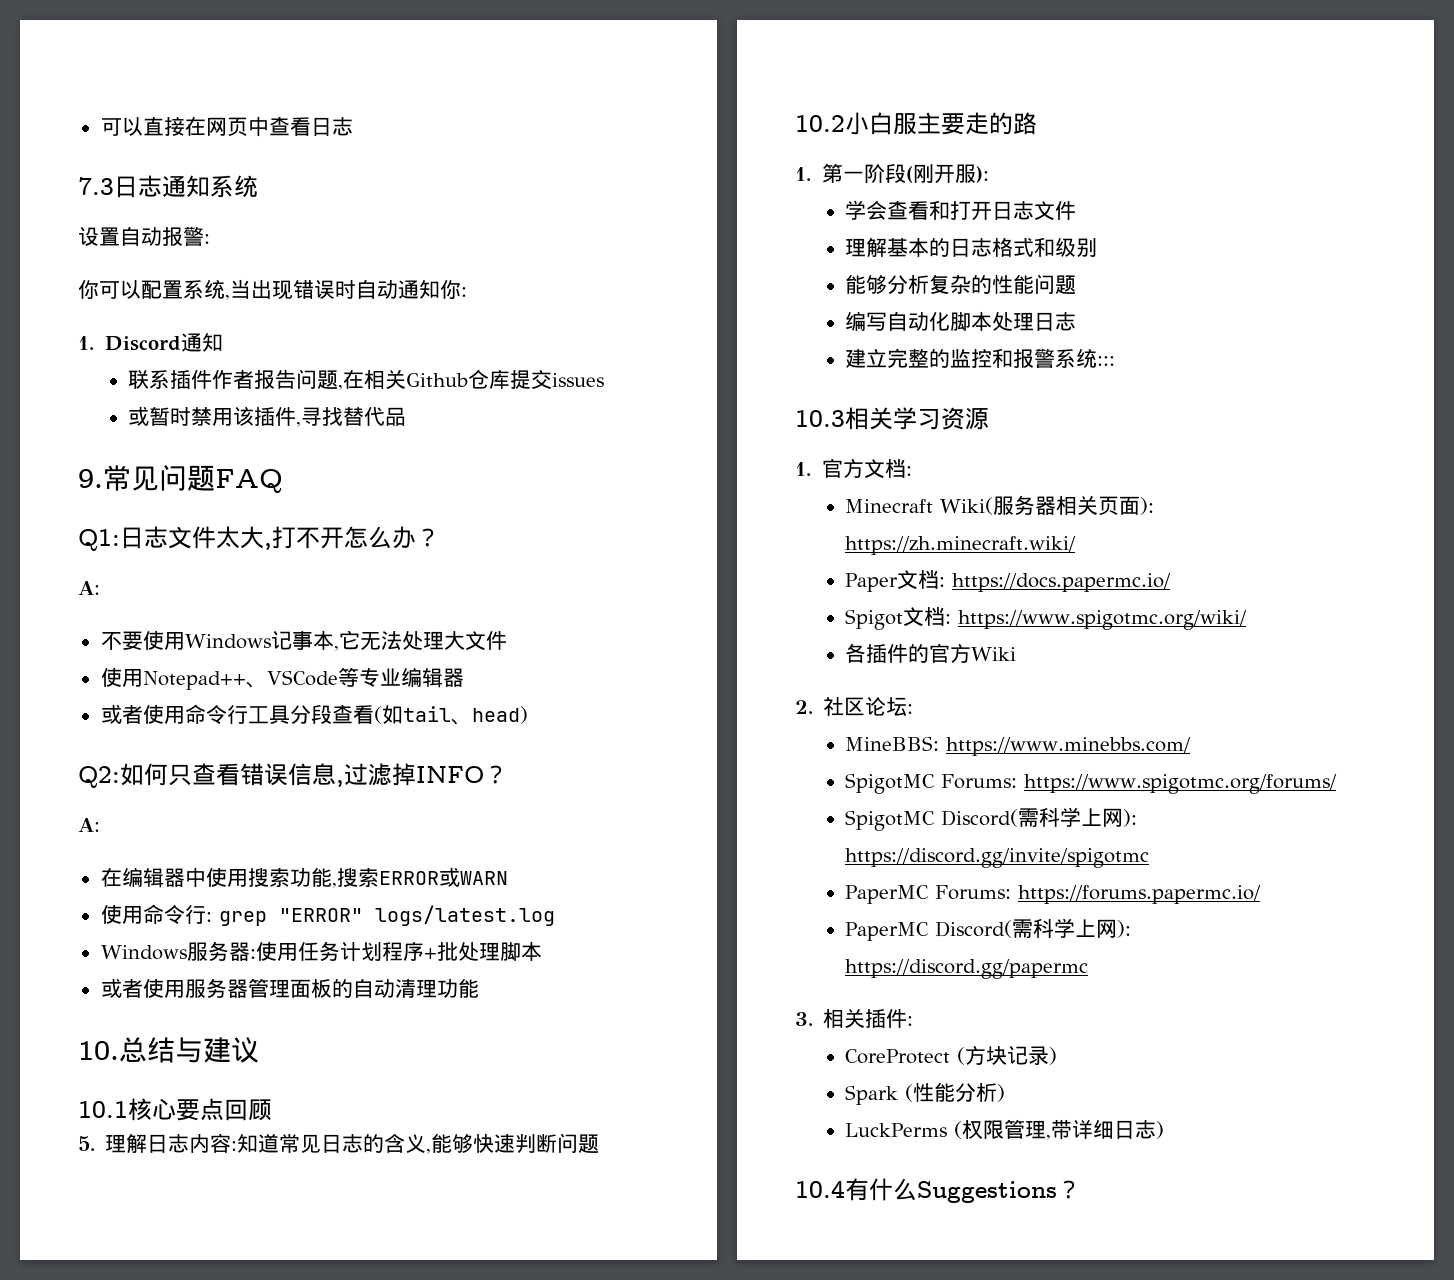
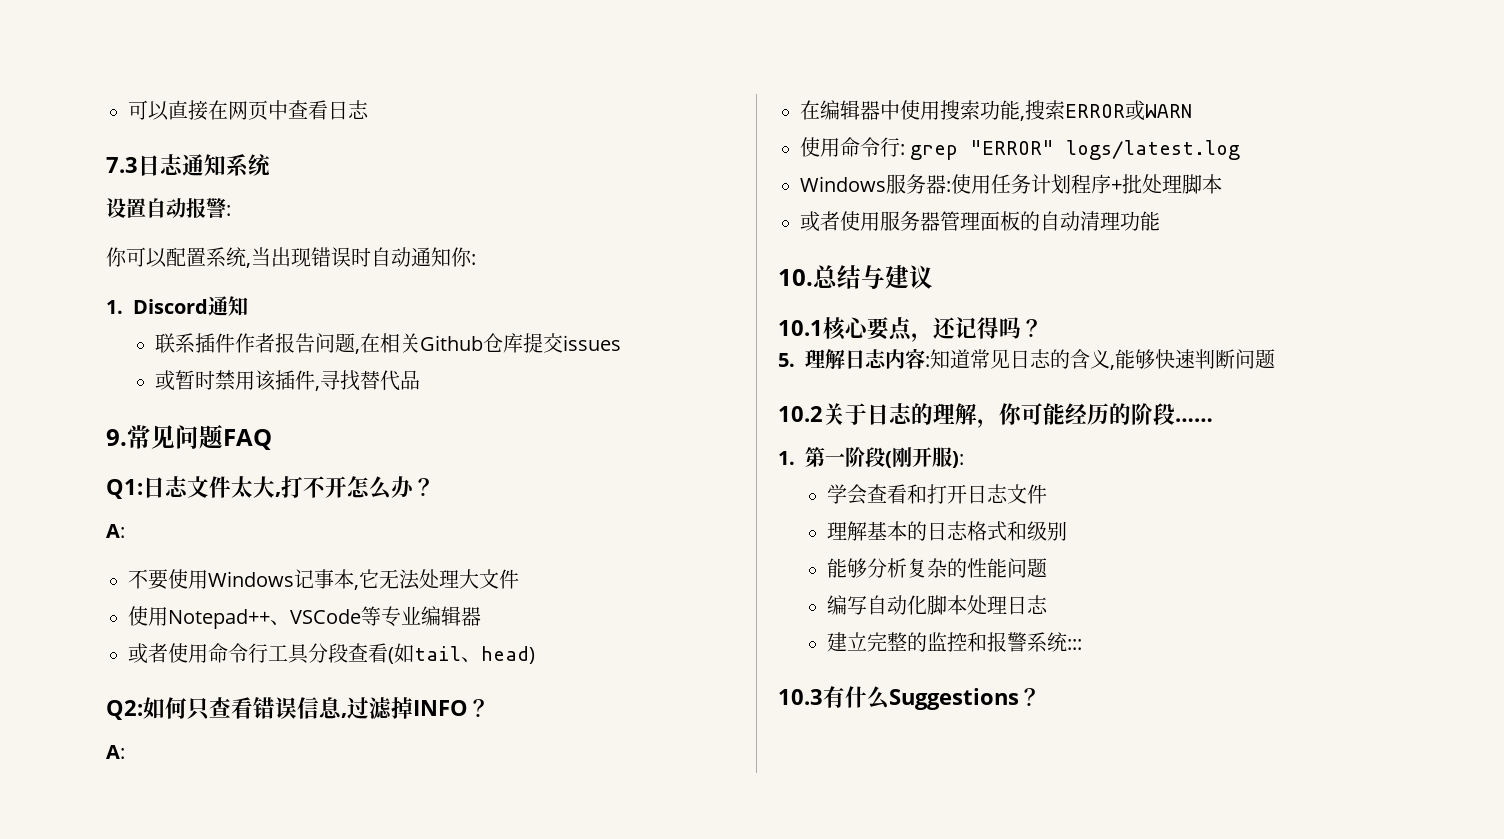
[224,1099,272,1121] 回顾 -> [911,317,1043,342] ，还记得吗？
[845,112,1037,135] 小白服主要走的路 -> [823,403,1213,428] 关于日志的理解，你可能经历的阶段……
[845,407,989,430] [795,458,913,479] [845,495,1155,515] [845,536,1077,555] [845,570,1171,592] [845,607,1248,630] [845,643,1017,663] [795,696,914,717] [845,736,1192,756] [845,773,1338,794] [845,807,1138,831] [845,848,1150,868] [845,885,1261,904] [845,918,1131,941] [845,959,1089,979] [795,1008,914,1028] [845,1045,1058,1065] [845,1082,1006,1105] [845,1119,1164,1140] [795,1180,845,1198] 相关学习资源 // 1.官方文档: // Minecraft Wiki(服务器相关页面): https://zh.minecraft.wiki/ // Paper文档: https://docs.papermc.io/ // Spigot文档: https://www.spigotmc.org/wiki/ // 各插件的官方Wiki // 2.社区论坛: // MineBBS: https://www.minebbs.com/ // SpigotMC Forums: https://www.spigotmc.org/forums/ // SpigotMC Discord(需科学上网): https://discord.gg/invite/spigotmc // PaperMC Forums: https://forums.papermc.io/ // PaperMC Discord(需科学上网): https://discord.gg/papermc // 3.相关插件: // CoreProtect (方块记录) // Spark (性能分析) // LuckPerms (权限管理,带详细日志) // 10.4 -> (823, 697) none

